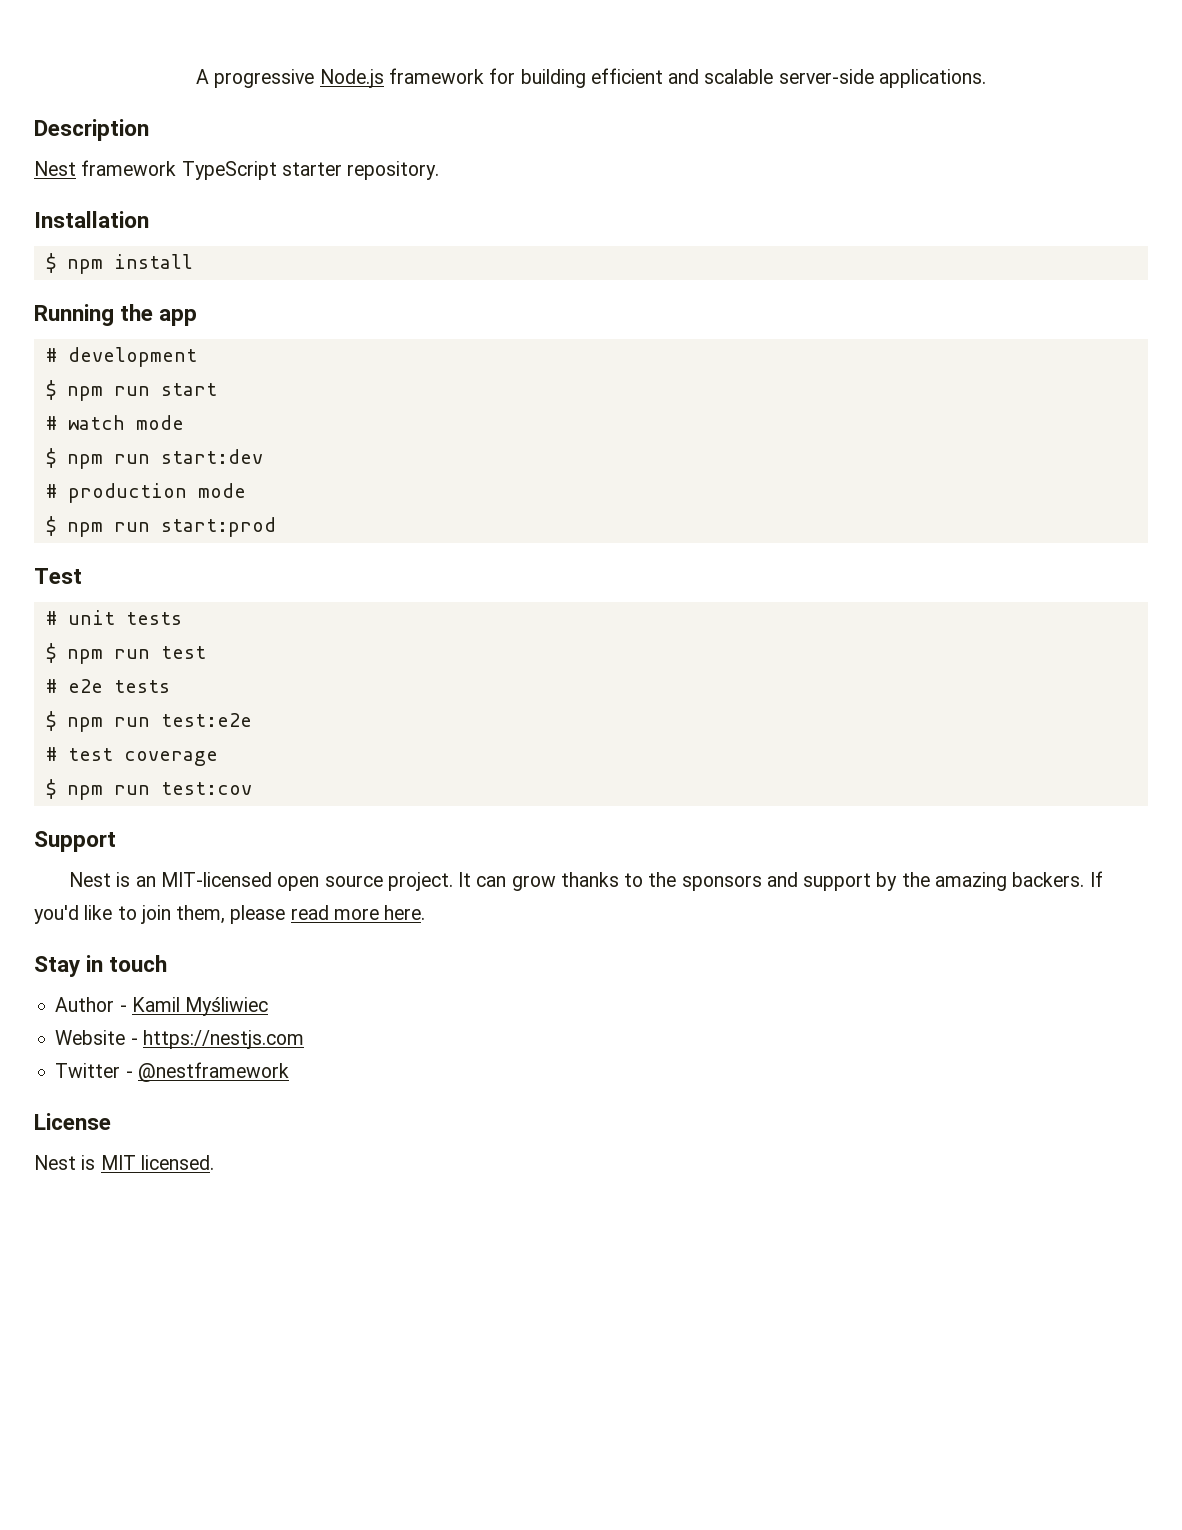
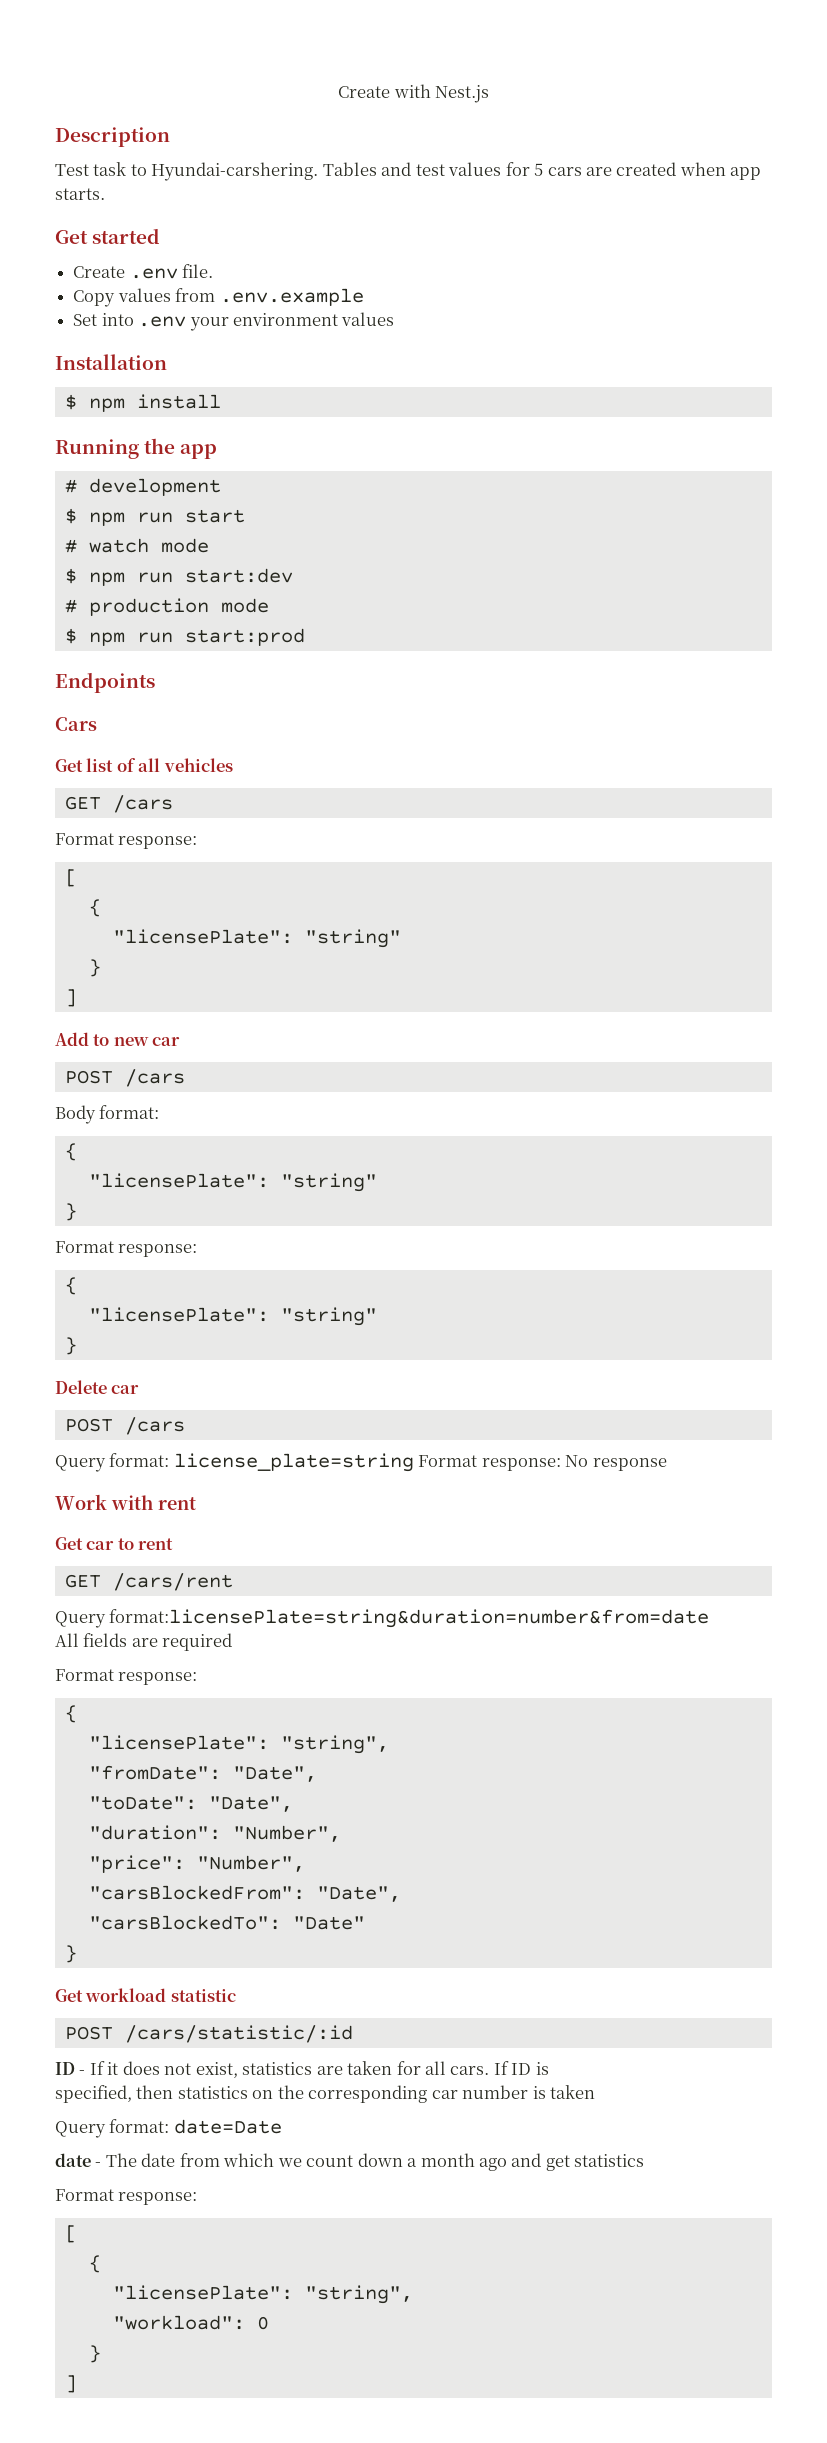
[196,68,986,88] [34,119,149,141] [34,160,440,180] A progressive Node.js framework for building efficient and scalable server-side applications. // Description // Nest framework TypeScript starter repository. -> [338,84,489,103] [55,127,170,147] [55,162,762,181] [55,188,105,200] [55,228,161,244] [73,264,214,279] [73,288,364,307] [73,312,395,331] Create with Nest.js // Description // Test task to Hyundai-carshering. Tables and test values for 5 cars are created when app starts. // Get started // Create .env file. // Copy values from .env.example // Set into .env your environment values
[34,568,82,584] [45,610,182,625] [45,643,206,664] [45,679,170,693] [45,711,252,732] [45,747,218,766] [45,779,252,800] [34,831,116,852] [69,871,1103,891] [34,905,426,924] [34,955,168,977] [55,997,269,1016] [55,1030,304,1049] [55,1062,289,1082] [34,1113,111,1130] [34,1155,214,1170] Test // # unit tests // $ npm run test // # e2e tests // $ npm run test:e2e // # test coverage // $ npm run test:cov // Support // Nest is an MIT-licensed open source project. It can grow thanks to the sponsors and support by the amazing backers. If you'd like to join them, please read more here. // Stay in touch // Author - Kamil Myśliwiec // Website - https://nestjs.com // Twitter - @nestframework // License // Nest is MIT licensed. -> [55,672,155,693] [55,717,97,731] [55,758,233,772] [64,795,173,813] [55,833,198,849] [64,869,77,887] [88,899,101,917] [112,929,401,948] [88,959,101,977] [64,989,77,1007] [55,1032,181,1046] [64,1069,185,1087] [55,1105,160,1124] [64,1143,77,1161] [88,1173,377,1192] [64,1203,77,1221] [55,1241,198,1257] [64,1277,77,1295] [88,1307,377,1326] [64,1337,77,1355] [55,1380,140,1394] [64,1417,185,1435] [55,1453,667,1472] [55,1494,196,1510] [55,1537,174,1550] [64,1573,233,1591] [55,1609,710,1628] [55,1633,233,1651] [55,1669,198,1685] [64,1705,77,1723] [88,1735,389,1754] [88,1765,317,1782] [88,1796,293,1812] [88,1825,341,1842] [88,1855,305,1873] [88,1885,401,1902] [88,1915,365,1930] [64,1945,77,1963] [55,1988,236,2002] [64,2025,353,2043] [55,2061,549,2078] [55,2085,596,2103] [55,2119,282,2138] [55,2153,645,2171] [55,2189,198,2205] [64,2225,77,2243] [88,2255,101,2273] [112,2285,413,2304] [112,2315,269,2330] [88,2345,101,2363] [64,2375,77,2393] Endpoints // Cars // Get list of all vehicles // GET /cars // Format response: // [ // { // "licensePlate": "string" // } // ] // Add to new car // POST /cars // Body format: // { // "licensePlate": "string" // } // Format response: // { // "licensePlate": "string" // } // Delete car // POST /cars // Query format: license_plate=string Format response: No response // Work with rent // Get car to rent // GET /cars/rent // Query format:licensePlate=string&duration=number&from=date // All fields are required // Format response: // { // "licensePlate": "string", // "fromDate": "Date", // "toDate": "Date", // "duration": "Number", // "price": "Number", // "carsBlockedFrom": "Date", // "carsBlockedTo": "Date" // } // Get workload statistic // POST /cars/statistic/:id // ID - If it does not exist, statistics are taken for all cars. If ID is // specified, then statistics on the corresponding car number is taken // Query format: date=Date // date - The date from which we count down a month ago and get statistics // Format response: // [ // { // "licensePlate": "string", // "workload": 0 // } // ]

